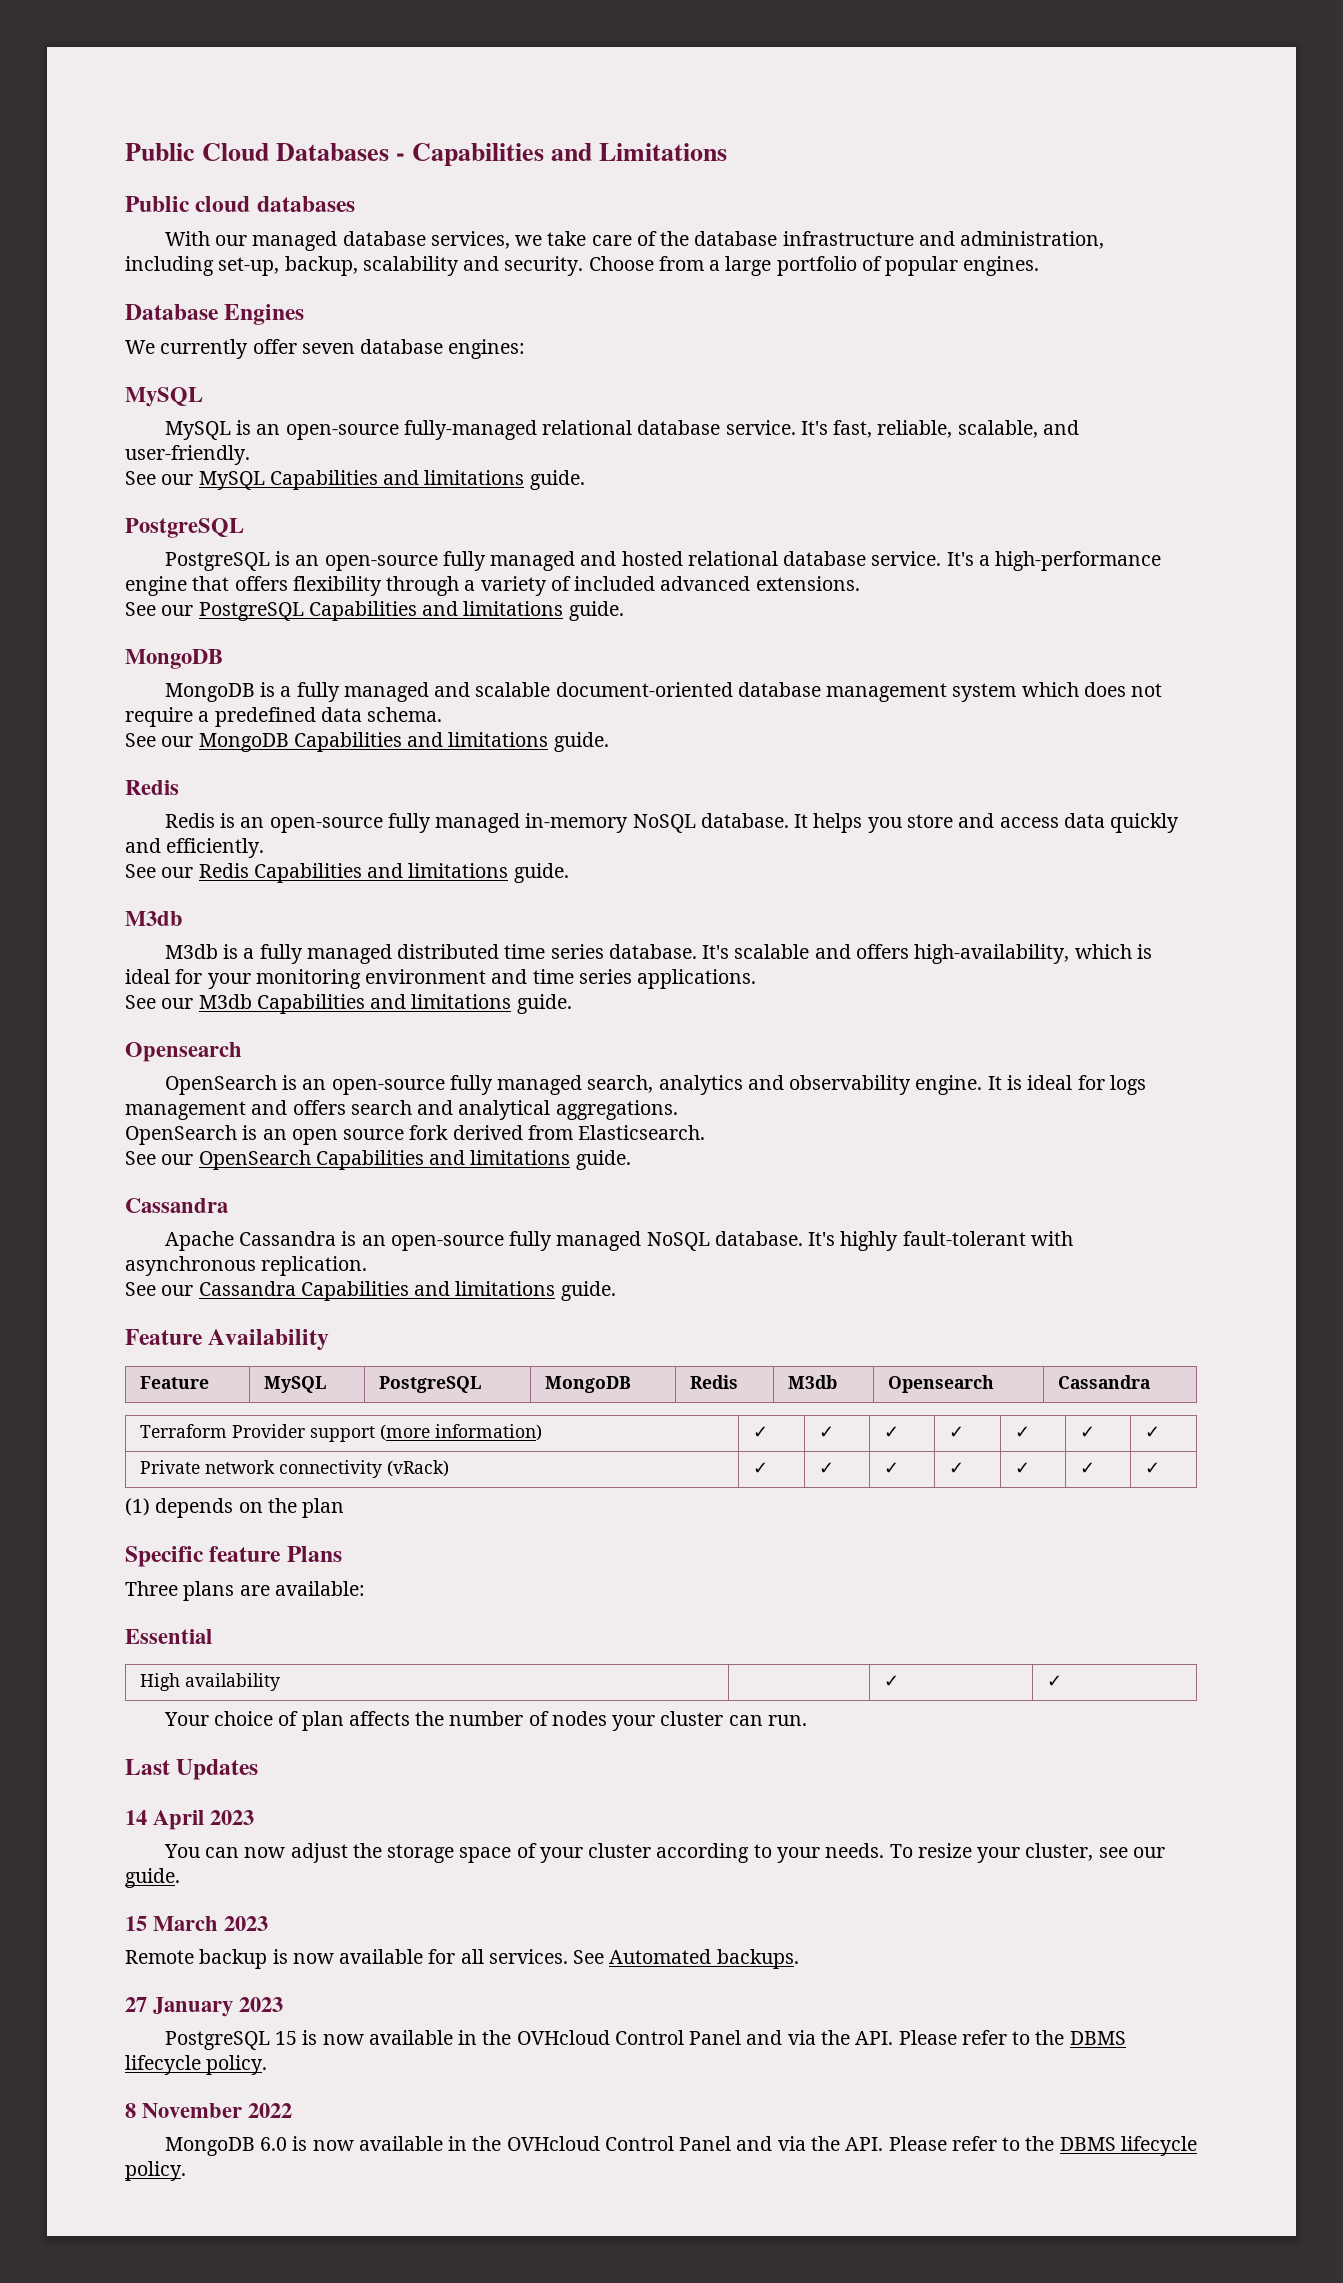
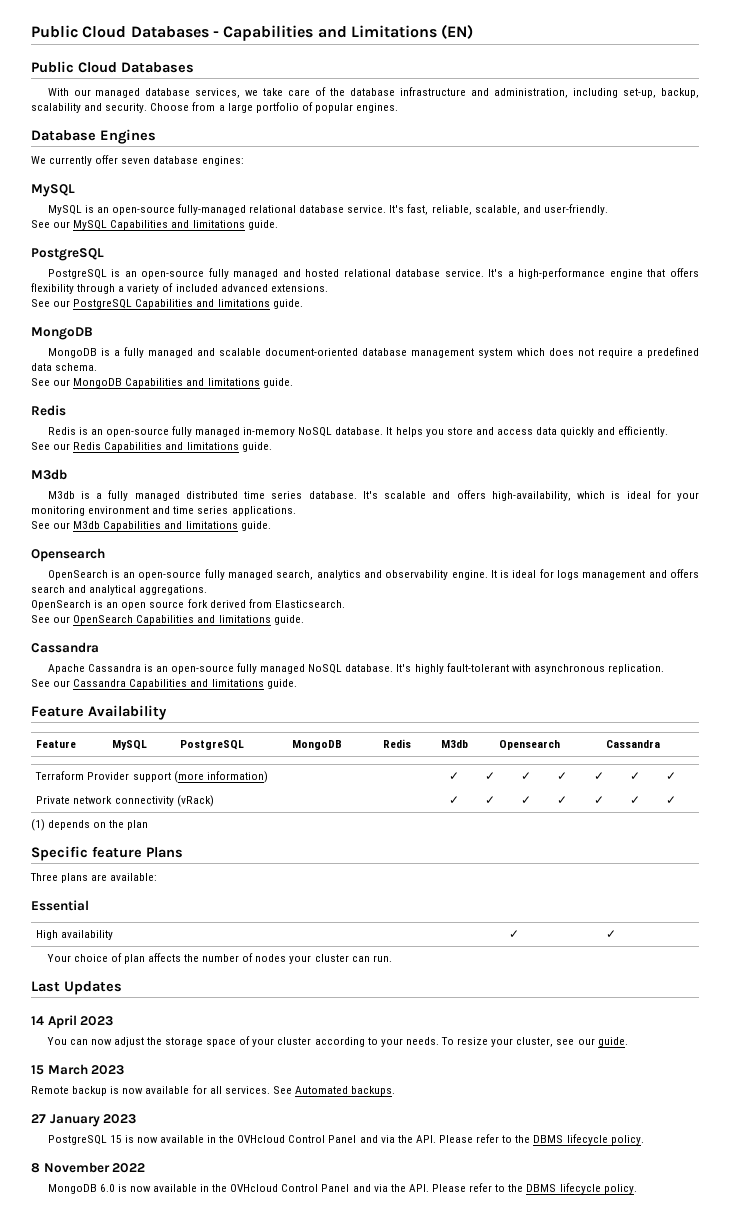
[125,196,355,212] // Public cloud databases -> [441,24,474,39] [31,61,194,73] (EN) // Public Cloud Databases

